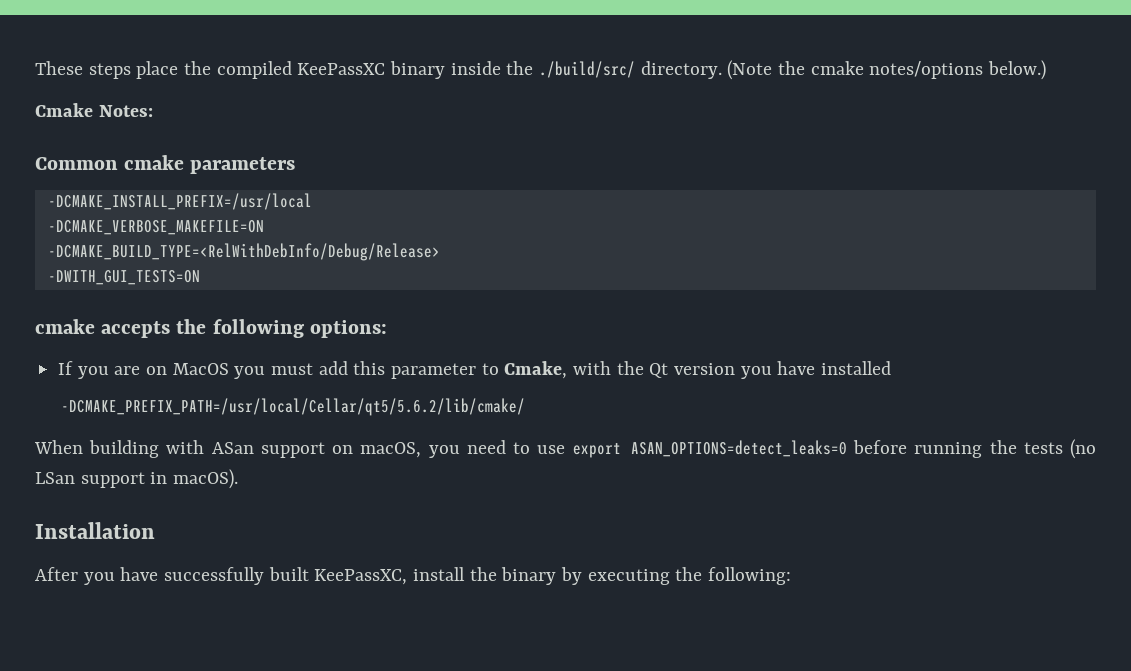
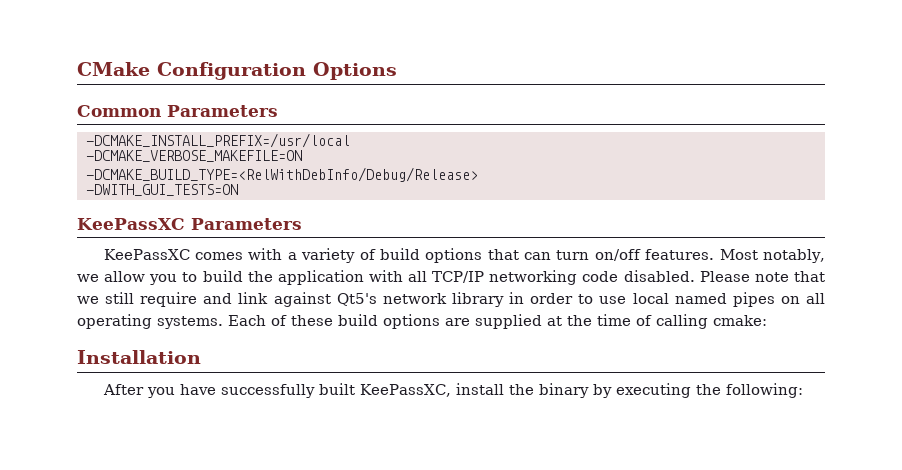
[35,60,1047,80] [35,103,153,117] These steps place the compiled KeePassXC binary inside the ./build/src/ directory. (Note the cmake notes/options below.) // Cmake Notes: -> [77,62,397,80] CMake Configuration Options
[124,155,296,174] cmake parameters -> [167,105,278,117] Parameters
[35,319,387,338] [58,361,892,379] [61,398,526,416] [34,439,1096,459] [35,469,239,489] cmake accepts the following options: // If you are on MacOS you must add this parameter to Cmake, with the Qt version you have installed // -DCMAKE_PREFIX_PATH=/usr/local/Cellar/qt5/5.6.2/lib/cmake/ // When building with ASan support on macOS, you need to use export ASAN_OPTIONS=detect_leaks=0 before running the tests (no LSan support in macOS). -> [77,218,302,230] [103,248,826,263] [77,270,825,285] [77,292,825,307] [77,314,767,329] KeePassXC Parameters // KeePassXC comes with a variety of build options that can turn on/off features. Most notably, we allow you to build the application with all TCP/IP networking code disabled. Please note that we still require and link against Qt5's network library in order to use local named pipes on all operating systems. Each of these build options are supplied at the time of calling cmake:

